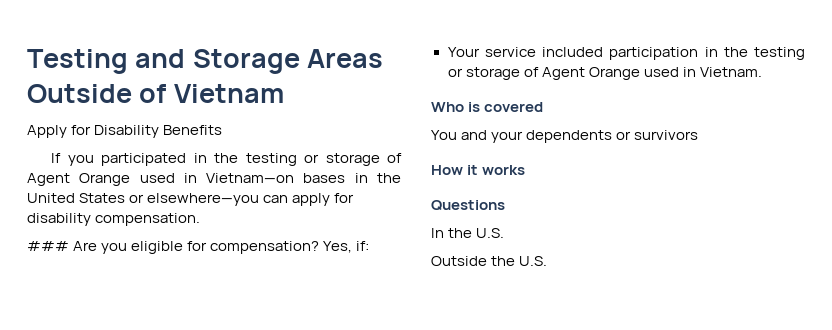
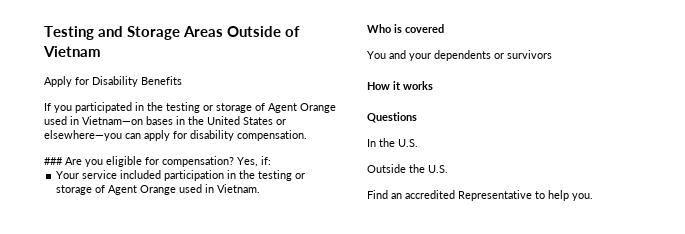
(548, 261) none -> [367,190,593,201] // Find an accredited Representative to help you.

